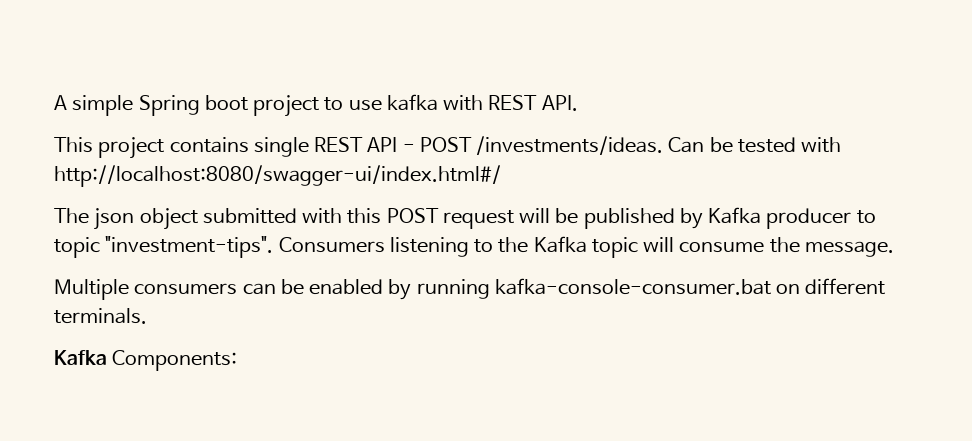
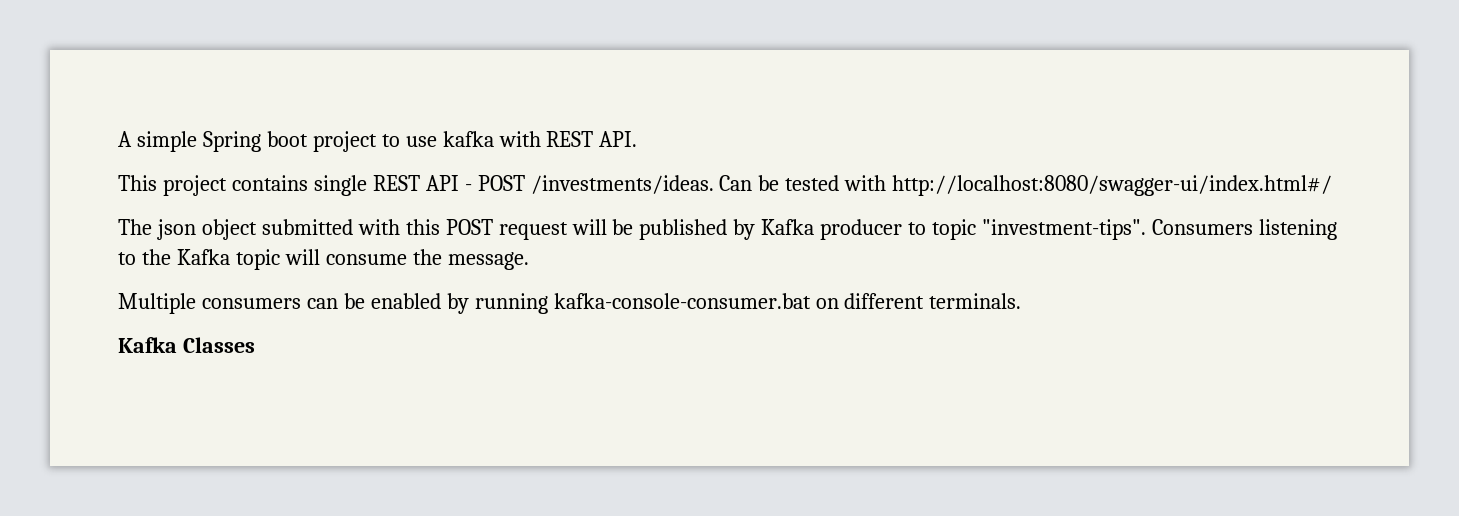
[112,350,238,371] Components: -> [182,337,255,353] Classes

